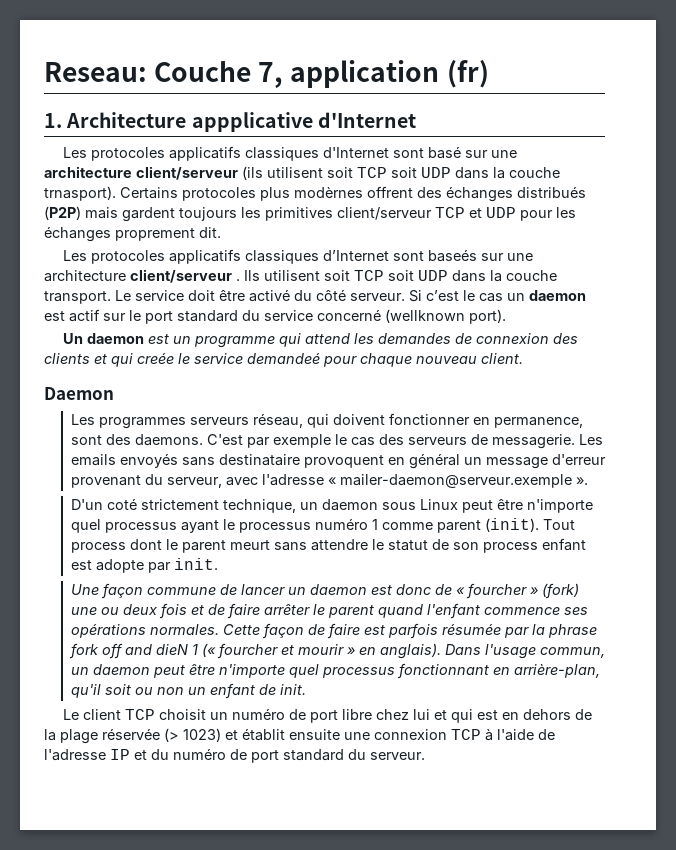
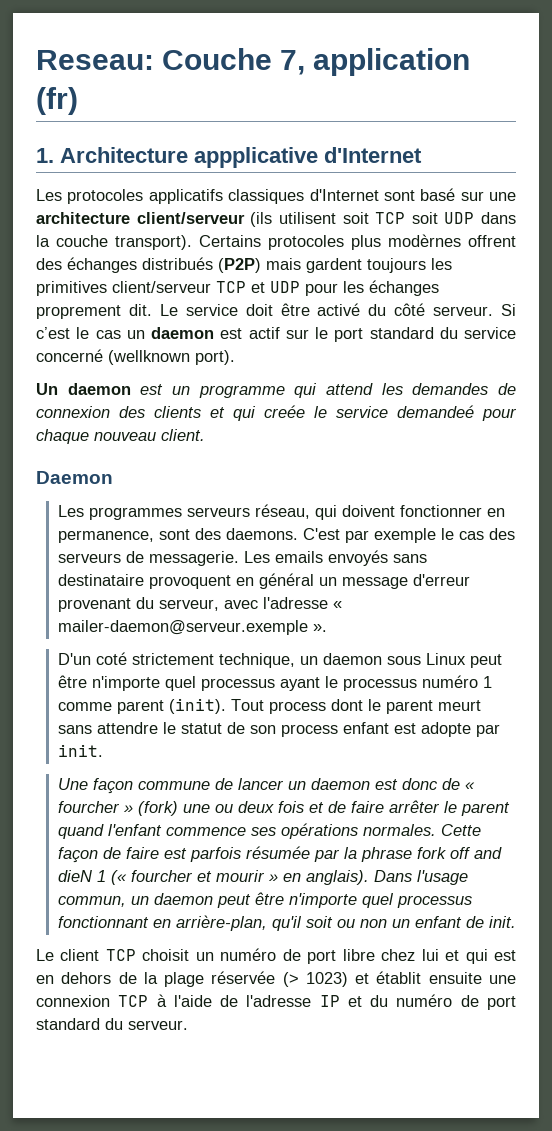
[44,186,116,201] trnasport). -> [115,235,192,250] transport).
[63,249,534,264] [44,269,557,283] [44,291,111,304] // Les protocoles applicatifs classiques d’Internet sont baseés sur une architecture client/serveur . Ils utilisent soit TCP soit UDP dans la couche transport. -> (152, 310) none

